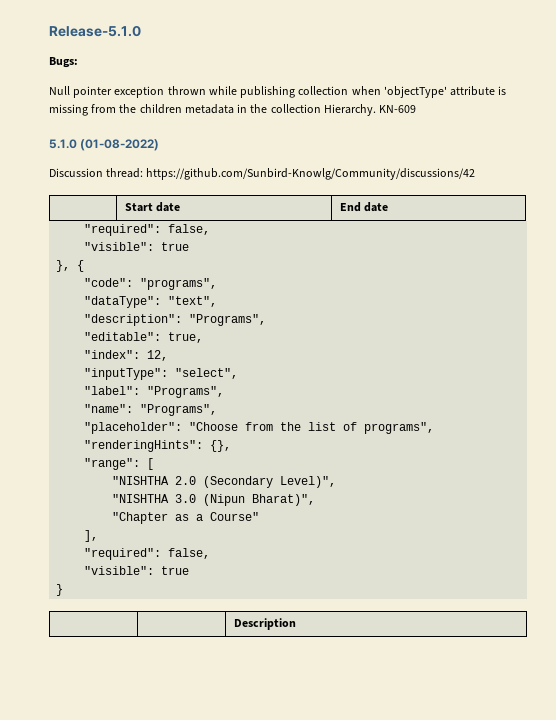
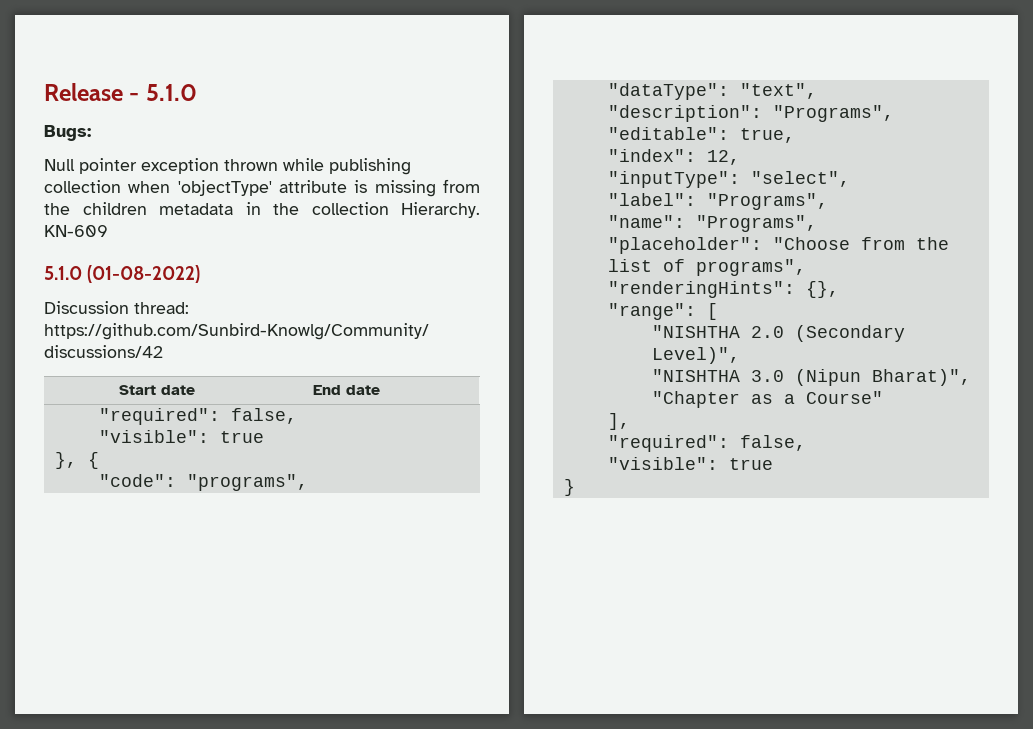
[49,25,141,37] Release-5.1.0 -> [44,83,197,101] Release - 5.1.0
[233,618,296,630] // | | Description -> (575, 487) none

